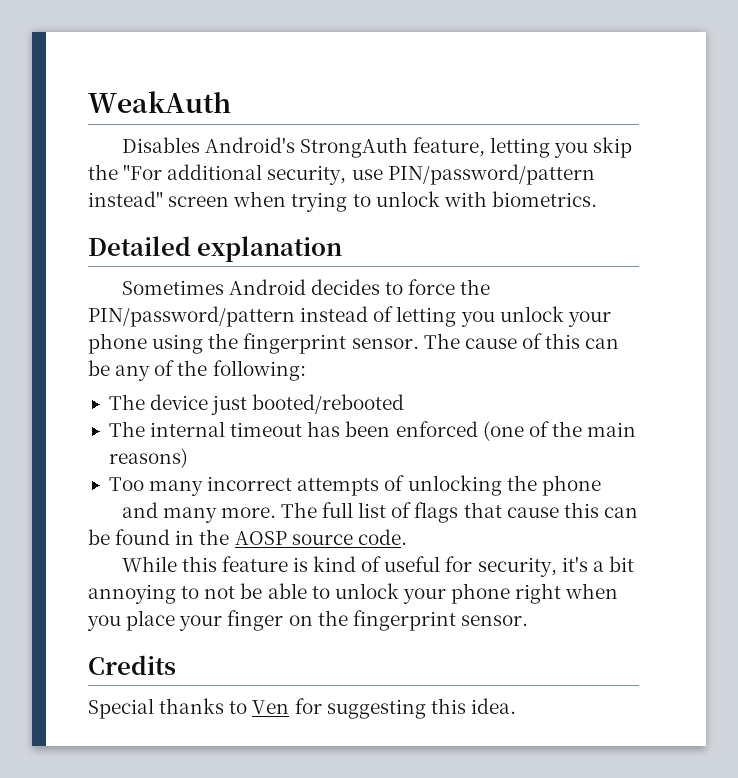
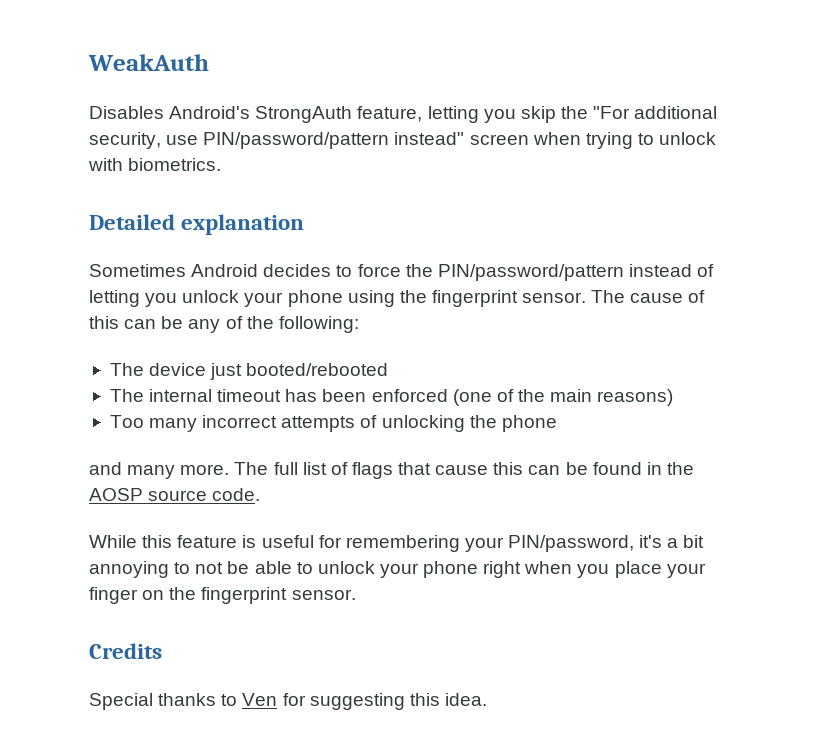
[313,556,557,577] kind of useful for security, -> [261,535,635,552] useful for remembering your PIN/password,

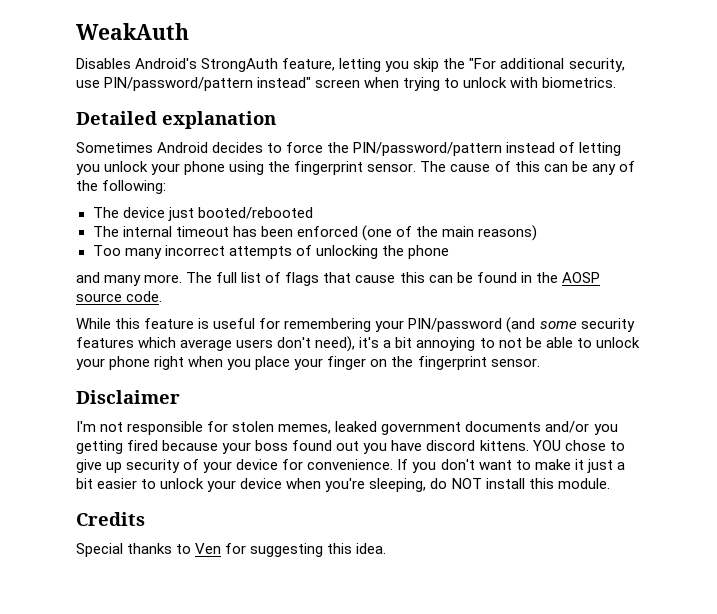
[508,535,635,552] PIN/password, -> [408,317,635,333] [76,336,356,352] PIN/password (and some security features which average users don't need),
(356, 594) none -> [76,390,180,404] [76,421,618,435] [76,440,625,454] [76,459,625,473] [76,478,610,492] // Disclaimer // I'm not responsible for stolen memes, leaked government documents and/or you getting fired because your boss found out you have discord kittens. YOU chose to give up security of your device for convenience. If you don't want to make it just a bit easier to unlock your device when you're sleeping, do NOT install this module.

